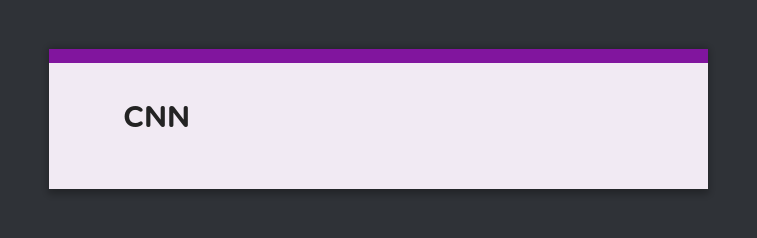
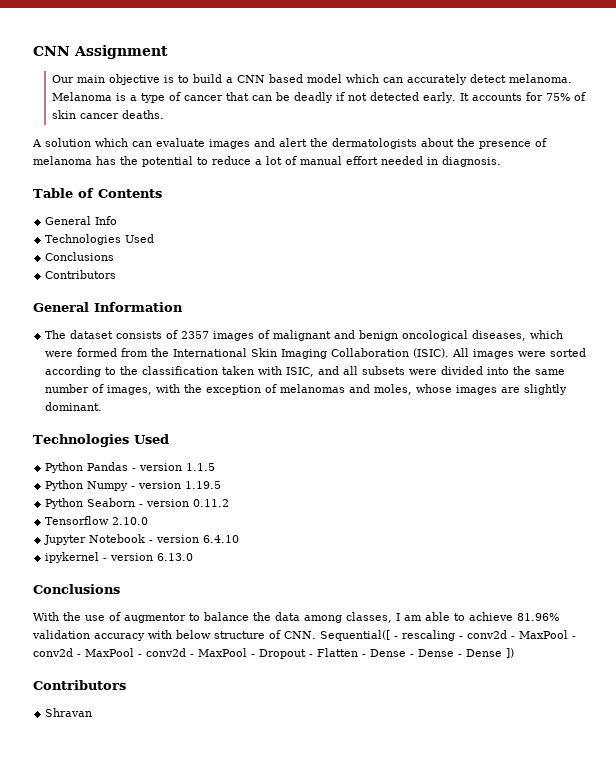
[123,105,190,128] CNN -> [33,45,168,59] [51,74,572,85] [51,92,586,103] [51,110,164,119] [32,138,547,149] [33,156,501,167] [33,188,162,198] [45,216,118,225] [45,234,155,245] [45,252,115,261] [45,270,117,279] [33,302,183,312] [45,330,564,341] [45,348,587,359] [45,366,566,377] [45,384,568,395] [45,402,103,411] [33,434,169,447] [45,462,216,473] [45,480,222,491] [45,498,230,509] [45,516,149,525] [44,534,240,545] [45,552,194,563] [33,584,120,594] [33,612,559,623] [32,630,576,641] [33,648,514,659] [33,680,126,690] [45,708,93,717] CNN Assignment // Our main objective is to build a CNN based model which can accurately detect melanoma. Melanoma is a type of cancer that can be deadly if not detected early. It accounts for 75% of skin cancer deaths. // A solution which can evaluate images and alert the dermatologists about the presence of melanoma has the potential to reduce a lot of manual effort needed in diagnosis. // Table of Contents // General Info // Technologies Used // Conclusions // Contributors // General Information // The dataset consists of 2357 images of malignant and benign oncological diseases, which were formed from the International Skin Imaging Collaboration (ISIC). All images were sorted according to the classification taken with ISIC, and all subsets were divided into the same number of images, with the exception of melanomas and moles, whose images are slightly dominant. // Technologies Used // Python Pandas - version 1.1.5 // Python Numpy - version 1.19.5 // Python Seaborn - version 0.11.2 // Tensorflow 2.10.0 // Jupyter Notebook - version 6.4.10 // ipykernel - version 6.13.0 // Conclusions // With the use of augmentor to balance the data among classes, I am able to achieve 81.96% validation accuracy with below structure of CNN. Sequential([ - rescaling - conv2d - MaxPool - conv2d - MaxPool - conv2d - MaxPool - Dropout - Flatten - Dense - Dense - Dense ]) // Contributors // Shravan

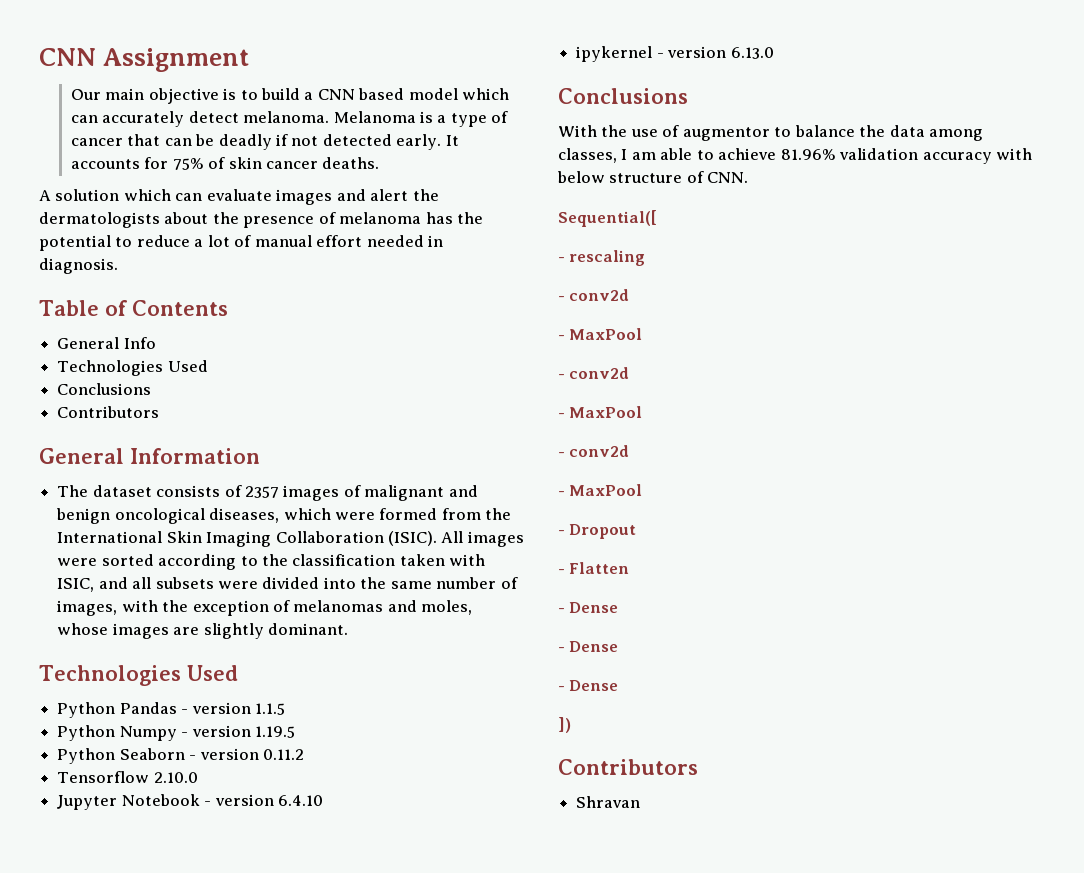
(316, 635) none -> (749, 177) //
(390, 635) none -> (657, 218) //
[459,630,576,639] [33,648,247,657] - conv2d - MaxPool - conv2d - MaxPool - conv2d - MaxPool -> [558,289,630,301] [558,328,643,340] [558,367,630,379] [558,406,643,418] [558,445,630,457] [558,484,643,496] // - conv2d // - MaxPool // - conv2d // - MaxPool // - conv2d // - MaxPool //
(306, 654) none -> (637, 531) //
[362,649,502,657] - Dense - Dense - Dense -> [558,602,619,613] [558,641,619,652] [558,680,619,691] // - Dense // - Dense // - Dense //

